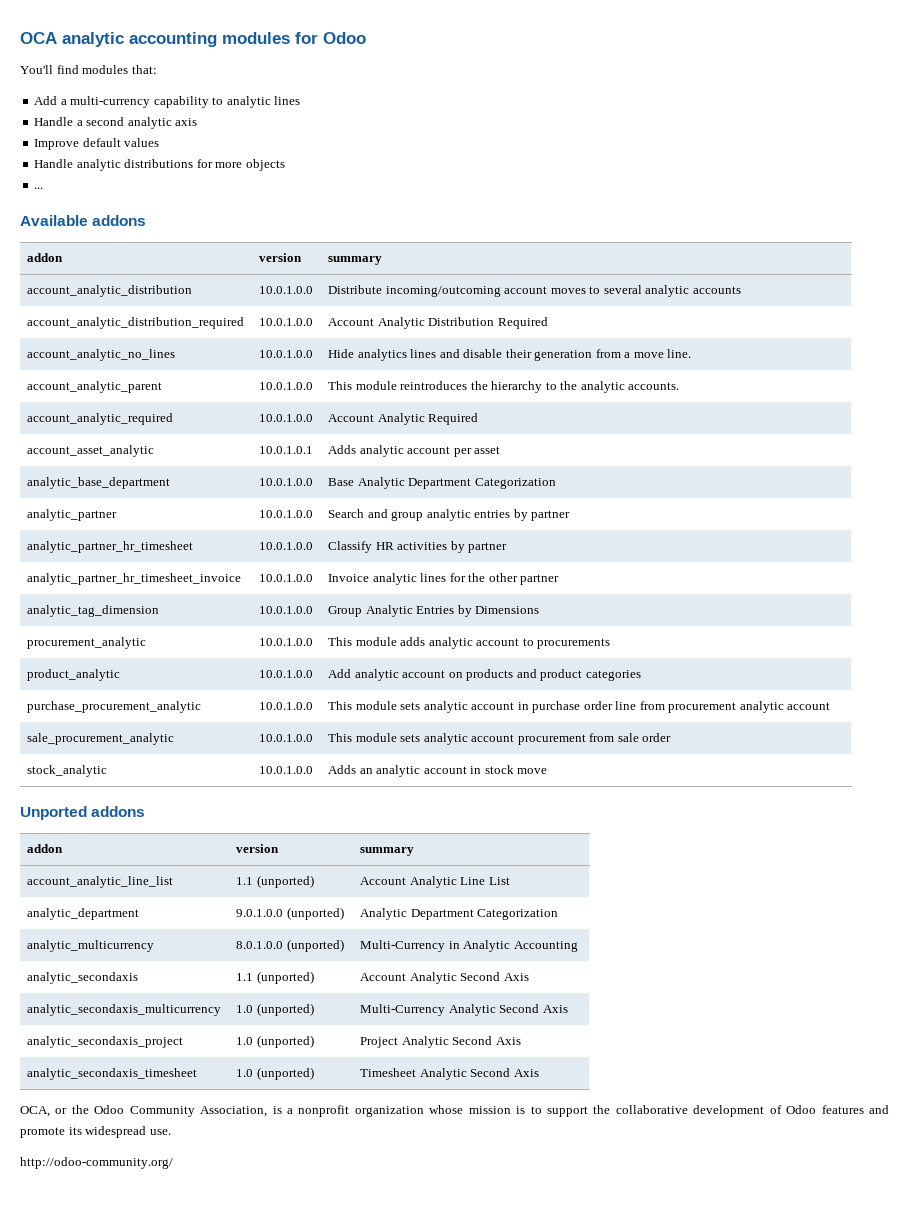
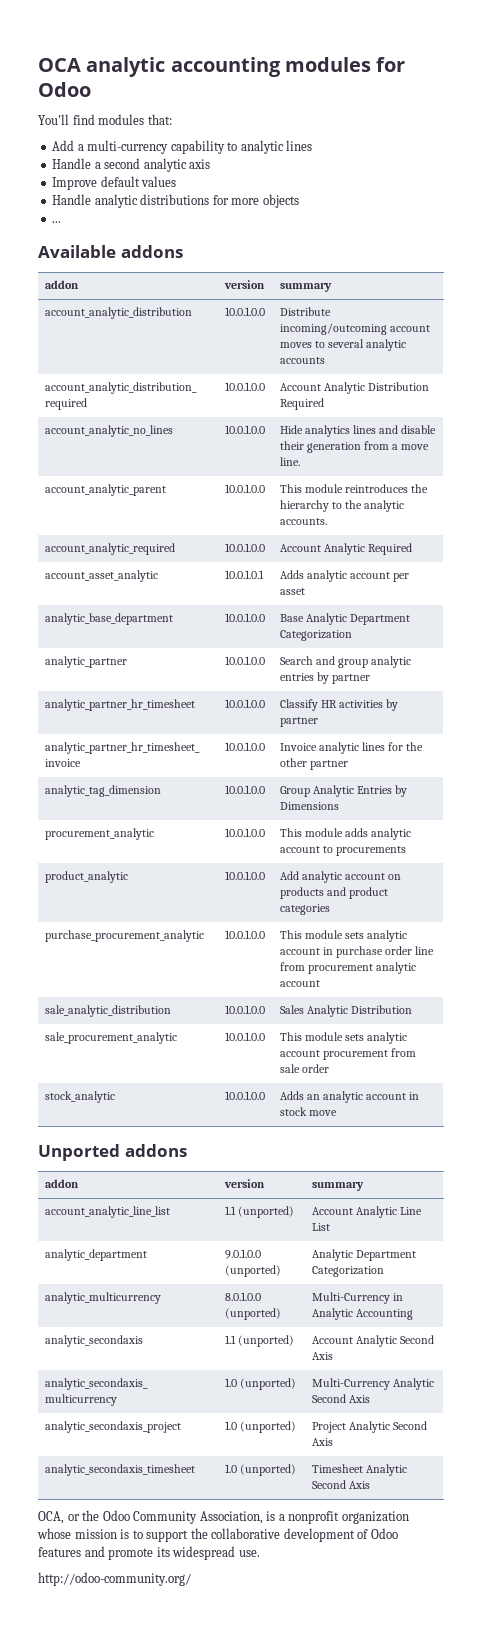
(831, 706) none -> [45,1005,172,1017] [225,1005,266,1014] [280,1005,413,1017] // sale_analytic_distribution | 10.0.1.0.0 | Sales Analytic Distribution

